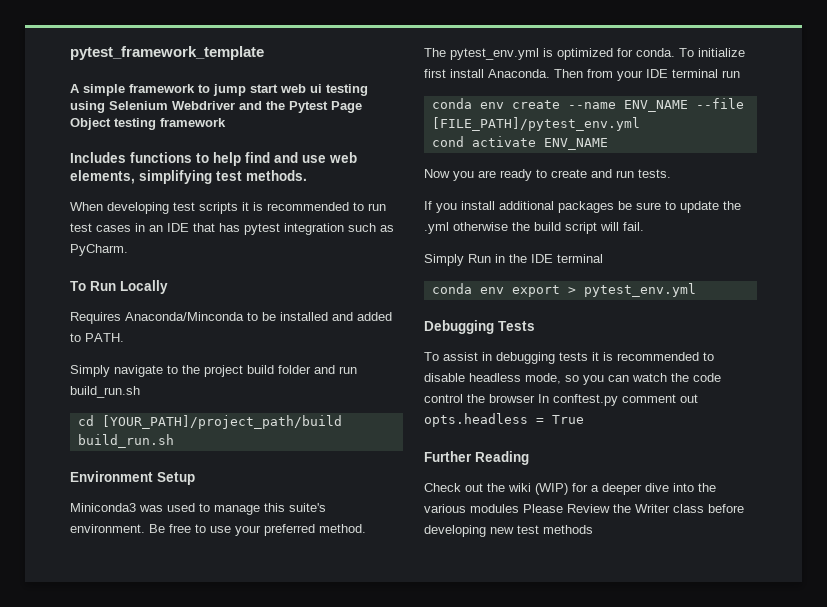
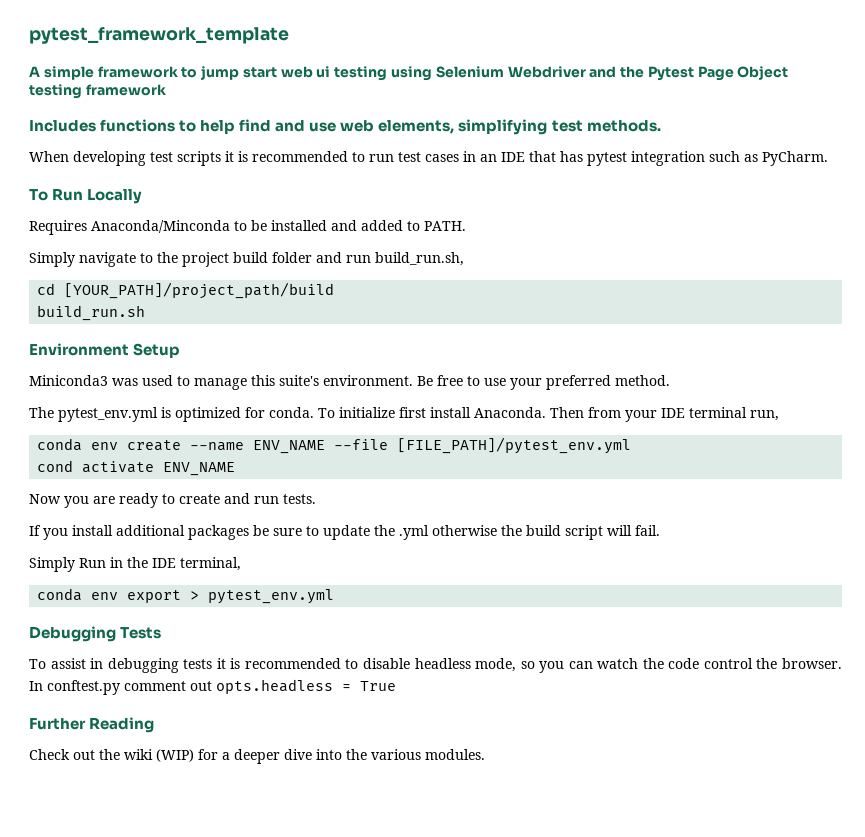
[70,386,140,398] build_run.sh -> [375,252,464,266] build_run.sh,
[722,70,740,78] run -> [750,410,779,421] run,
[557,254,603,263] terminal -> [180,557,241,571] terminal,
[489,394,535,403] browser -> [781,658,842,669] browser.
[470,504,744,513] [424,525,593,537] modules Please Review the Writer class before developing new test methods -> [425,749,485,760] modules.

